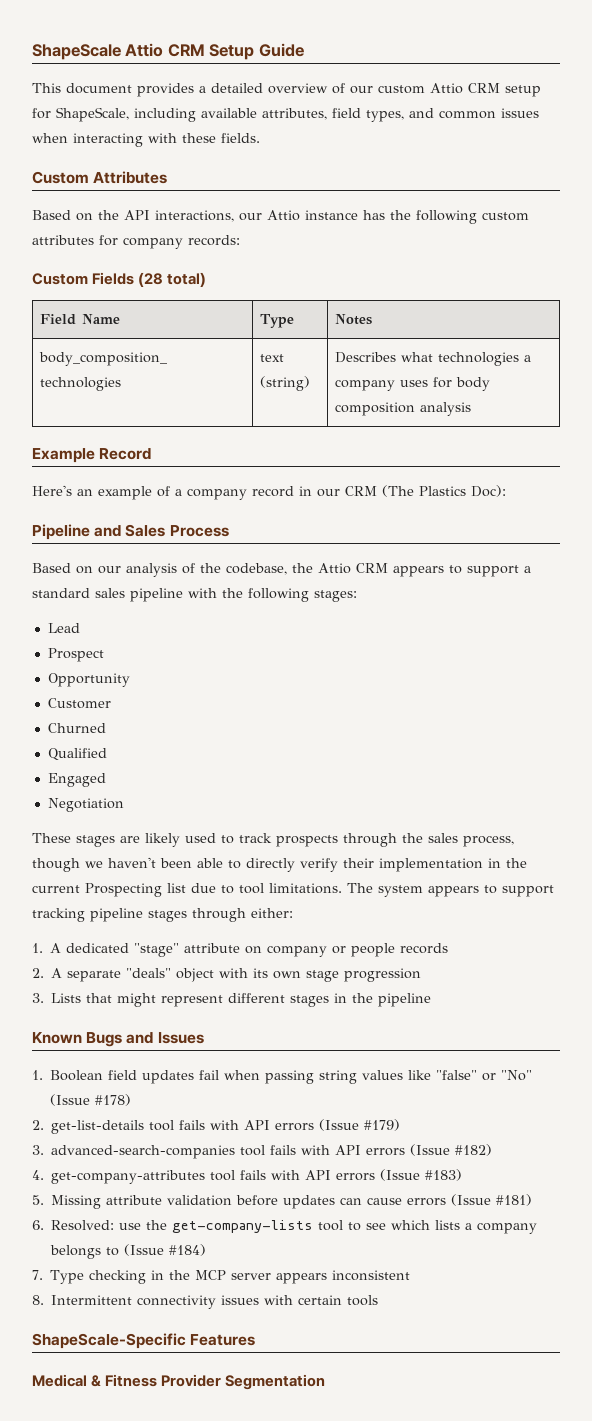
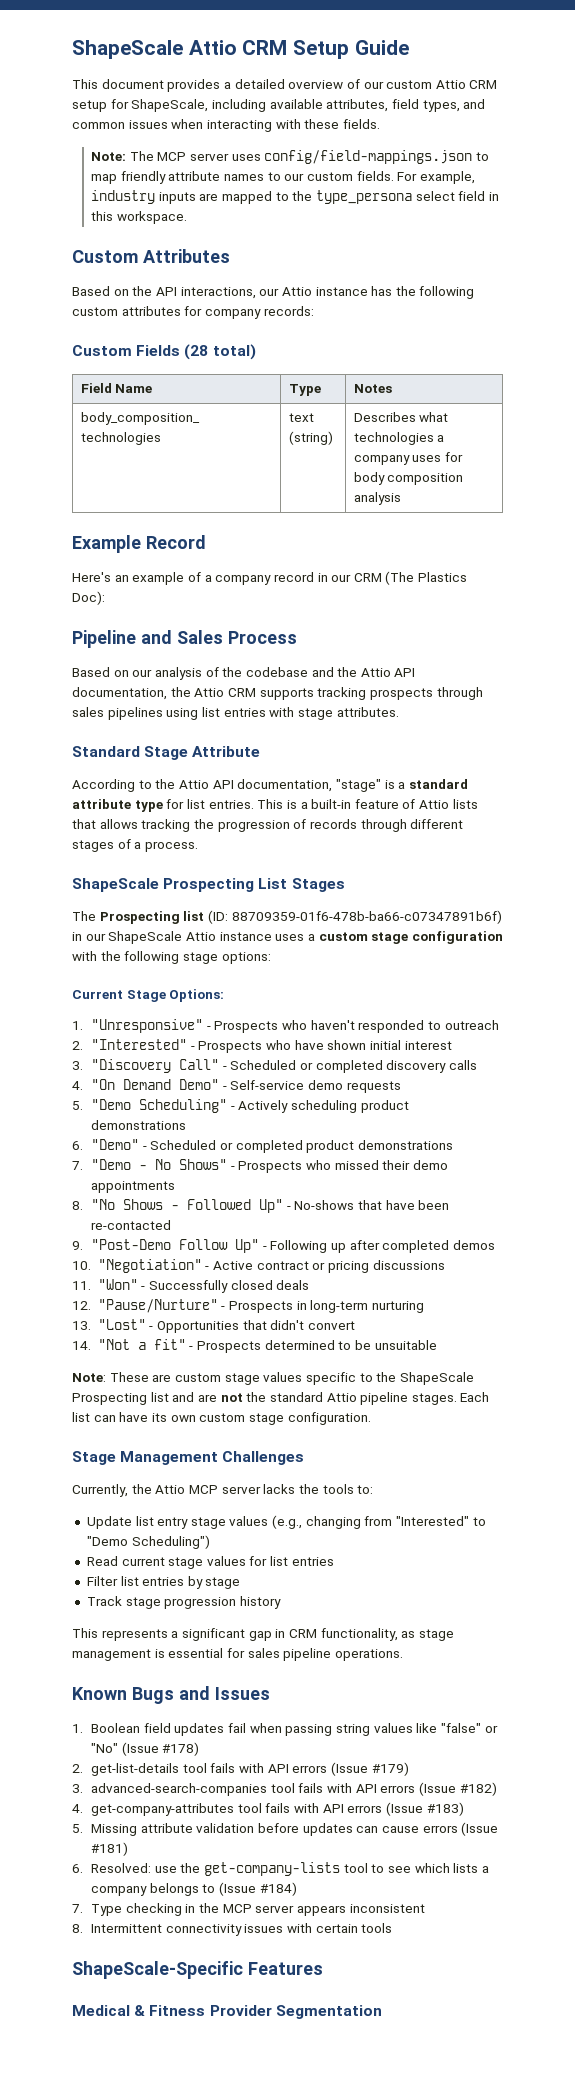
(260, 138) none -> [91,150,490,164] [91,171,475,184] [91,190,499,204] [91,211,187,224] // Note: The MCP server uses config/field-mappings.json to map friendly attribute names to our custom fields. For example, industry inputs are mapped to the type_persona select field in this workspace.
[226,563,531,577] [32,588,357,602] [47,623,80,633] [47,648,104,662] [47,673,130,687] [47,698,111,709] [47,723,106,733] [47,748,107,761] [47,773,106,787] [47,798,124,812] [32,833,514,847] [32,857,527,872] [32,883,554,897] [32,908,293,922] [32,943,449,957] [32,968,422,982] [32,993,432,1007] codebase, the Attio CRM appears to support a standard sales pipeline with the following stages: // Lead // Prospect // Opportunity // Customer // Churned // Qualified // Engaged // Negotiation // These stages are likely used to track prospects through the sales process, though we haven't been able to directly verify their implementation in the current Prospecting list due to tool limitations. The system appears to support tracking pipeline stages through either: // 1. A dedicated "stage" attribute on company or people records // 2. A separate "deals" object with its own stage progression // 3. Lists that might represent different stages in the pipeline -> [245,667,416,677] [72,687,483,700] [72,707,399,720] [72,746,261,760] [72,779,468,792] [72,799,478,812] [72,819,464,832] [72,839,198,852] [72,878,345,892] [72,910,502,924] [72,931,503,944] [72,951,271,964] [72,989,225,1002] [72,1019,499,1033] [72,1039,452,1053] [72,1059,478,1073] [72,1079,401,1093] [72,1099,409,1113] [91,1120,187,1130] [72,1139,454,1153] [72,1159,449,1173] [91,1181,176,1193] [72,1199,450,1213] [91,1220,172,1230] [72,1239,496,1253] [72,1259,445,1273] [72,1279,310,1293] [72,1299,424,1313] [72,1319,355,1333] [72,1339,437,1353] [72,1372,474,1385] [72,1392,490,1405] [72,1412,371,1425] [72,1451,305,1465] [72,1484,374,1497] [86,1515,486,1529] [86,1535,210,1549] [86,1556,334,1569] [86,1576,241,1589] [86,1596,281,1609] [72,1628,454,1641] [72,1648,403,1661] codebase and the Attio API documentation, the Attio CRM supports tracking prospects through sales pipelines using list entries with stage attributes. // Standard Stage Attribute // According to the Attio API documentation, "stage" is a standard attribute type for list entries. This is a built-in feature of Attio lists that allows tracking the progression of records through different stages of a process. // ShapeScale Prospecting List Stages // The Prospecting list (ID: 88709359-01f6-478b-ba66-c07347891b6f) in our ShapeScale Attio instance uses a custom stage configuration with the following stage options: // Current Stage Options: // 1. "Unresponsive" - Prospects who haven't responded to outreach // 2. "Interested" - Prospects who have shown initial interest // 3. "Discovery Call" - Scheduled or completed discovery calls // 4. "On Demand Demo" - Self-service demo requests // 5. "Demo Scheduling" - Actively scheduling product demonstrations // 6. "Demo" - Scheduled or completed product demonstrations // 7. "Demo - No Shows" - Prospects who missed their demo appointments // 8. "No Shows - Followed Up" - No-shows that have been re-contacted // 9. "Post-Demo Follow Up" - Following up after completed demos // 10. "Negotiation" - Active contract or pricing discussions // 11. "Won" - Successfully closed deals // 12. "Pause/Nurture" - Prospects in long-term nurturing // 13. "Lost" - Opportunities that didn't convert // 14. "Not a fit" - Prospects determined to be unsuitable // Note: These are custom stage values specific to the ShapeScale Prospecting list and are not the standard Attio pipeline stages. Each list can have its own custom stage configuration. // Stage Management Challenges // Currently, the Attio MCP server lacks the tools to: // Update list entry stage values (e.g., changing from "Interested" to "Demo Scheduling") // Read current stage values for list entries // Filter list entries by stage // Track stage progression history // This represents a significant gap in CRM functionality, as stage management is essential for sales pipeline operations.

